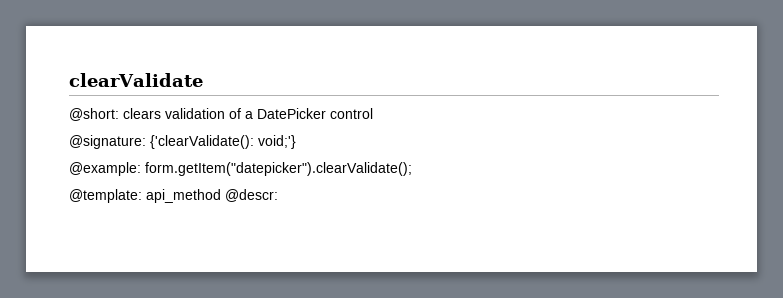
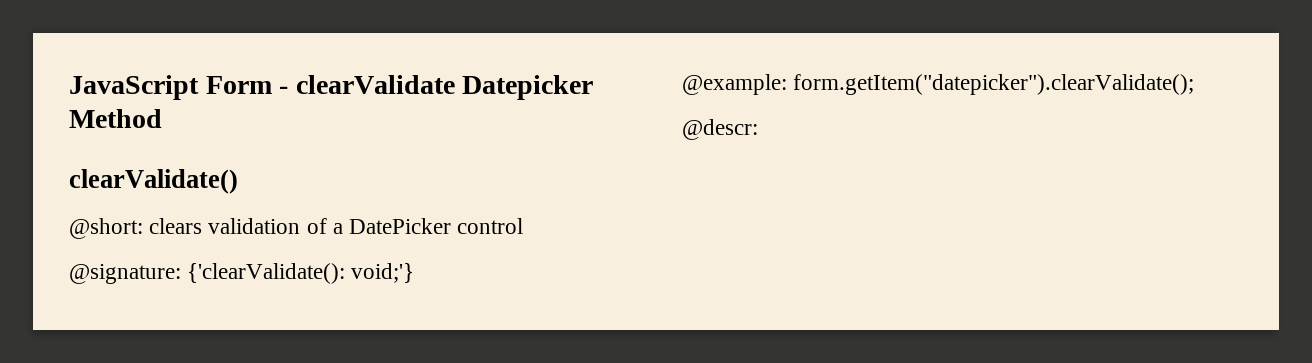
[69,73,203,87] clearValidate -> [69,75,594,100] [69,109,162,128] [69,169,238,194] JavaScript Form - clearValidate Datepicker Method // clearValidate()
[69,189,221,203] @template: api_method -> (1195, 84) none

